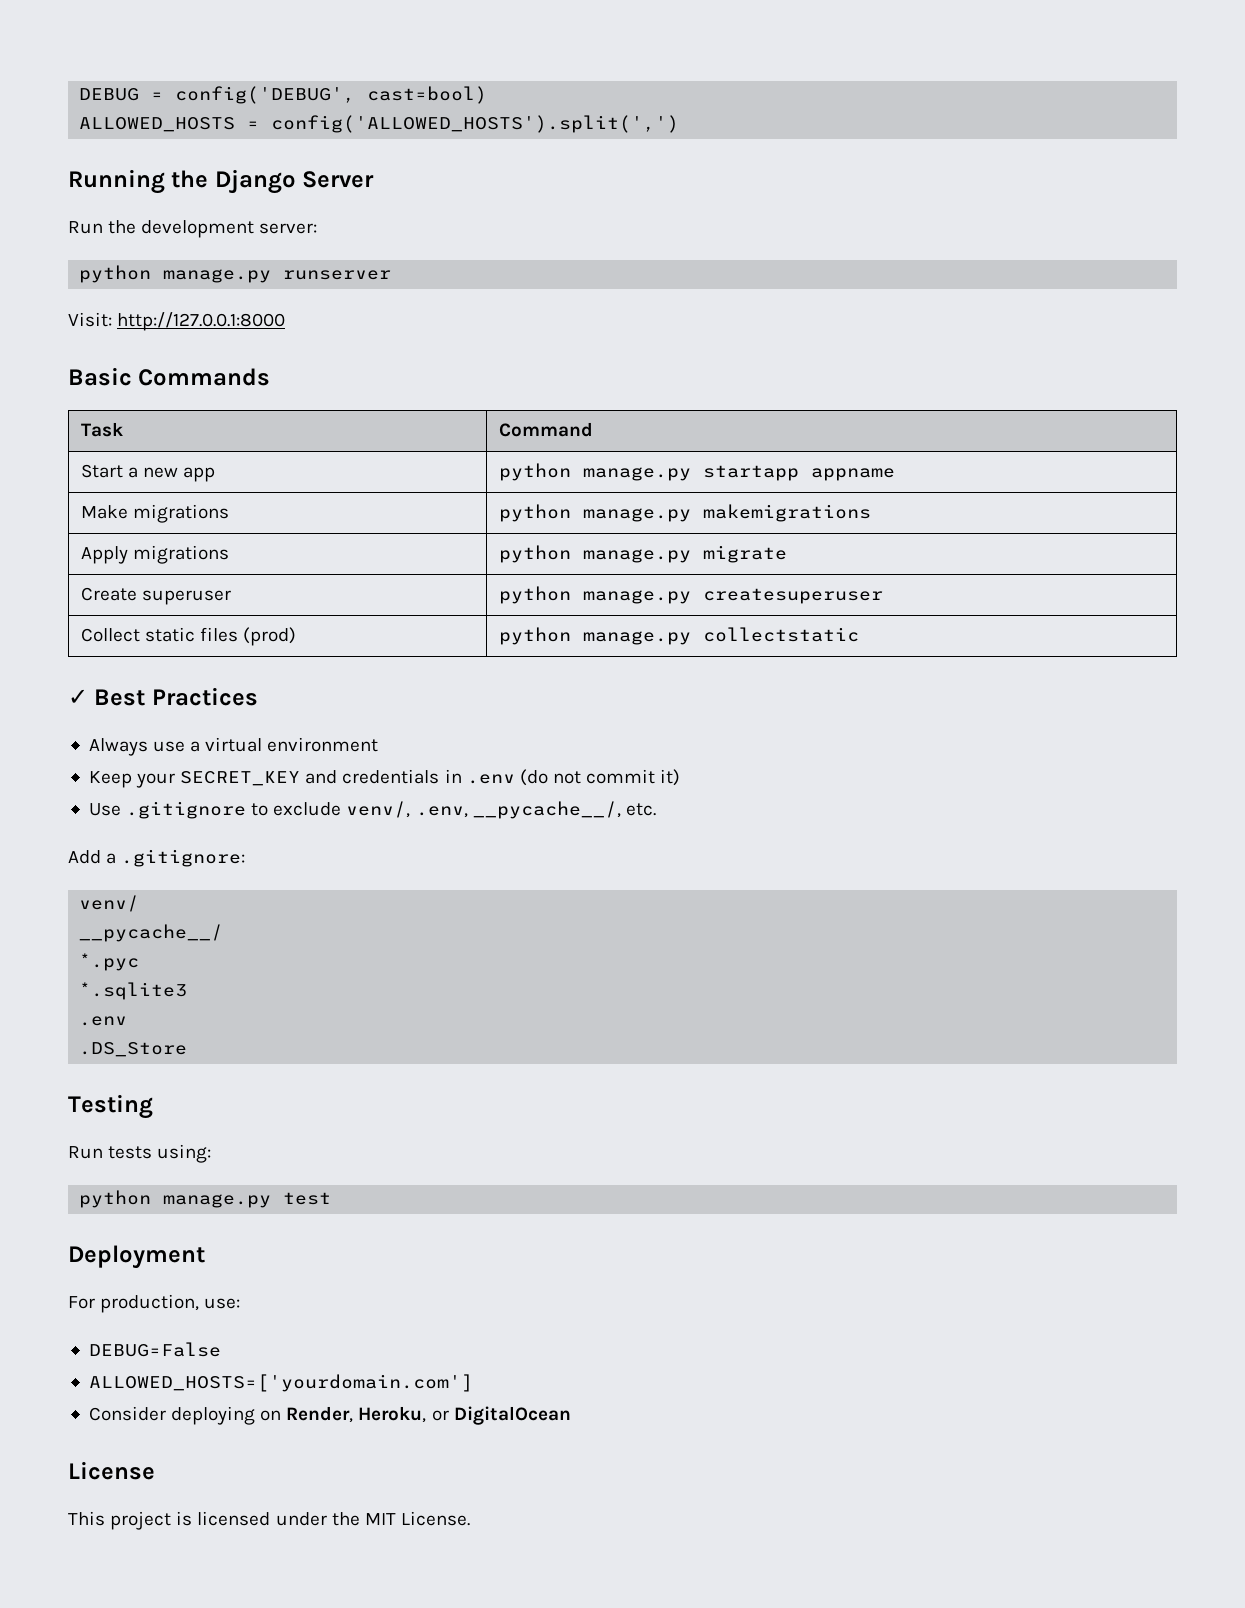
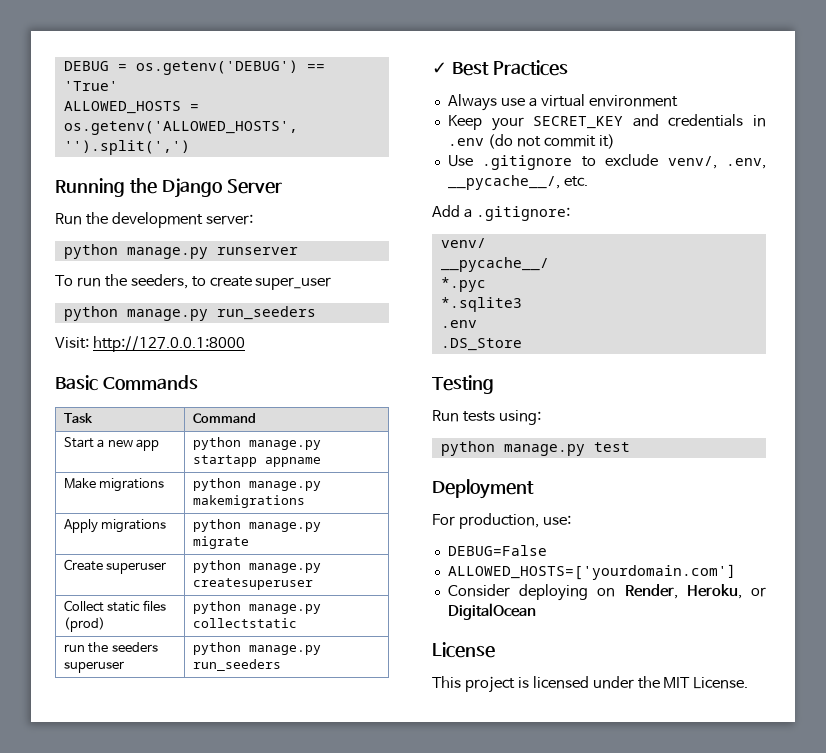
[175,86,488,104] config('DEBUG', cast=bool) -> [135,60,325,75] [63,81,118,91] os.getenv('DEBUG') == 'True'
[271,115,680,133] config('ALLOWED_HOSTS').split(',') -> [63,121,298,135] [63,140,190,155] os.getenv('ALLOWED_HOSTS', '').split(',')
(392, 275) none -> [55,274,332,290] [63,306,316,321] // To run the seeders, to create super_user // python manage.py run_seeders
(860, 634) none -> [63,642,158,653] [63,661,124,673] [192,642,321,655] [192,659,281,671] // run the seeders superuser | python manage.py run_seeders

